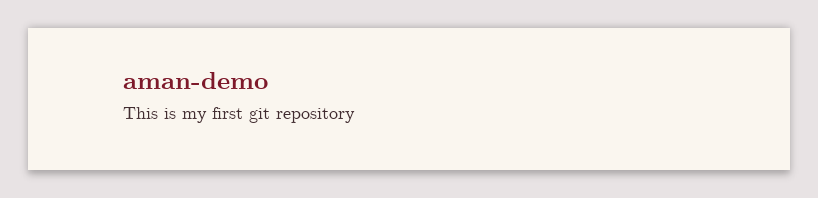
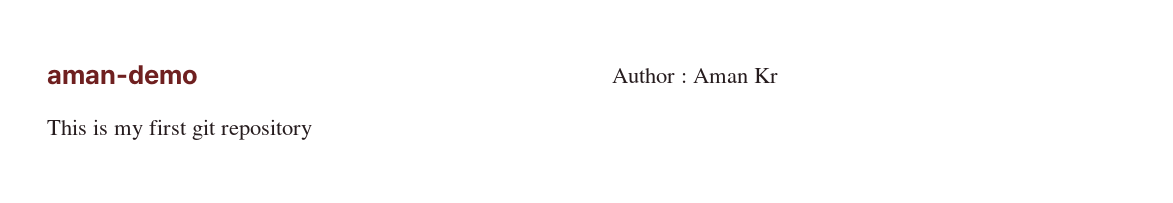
(355, 115) none -> [612,67,779,83] // Author : Aman Kr

